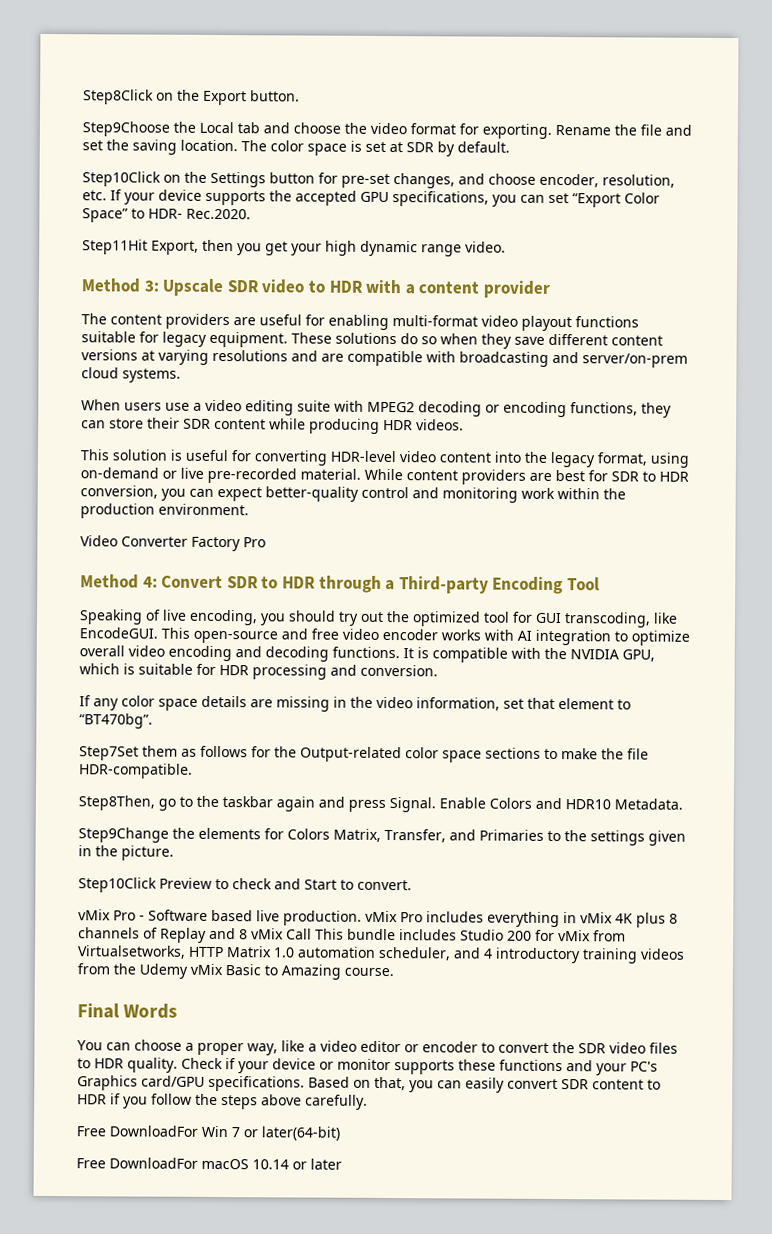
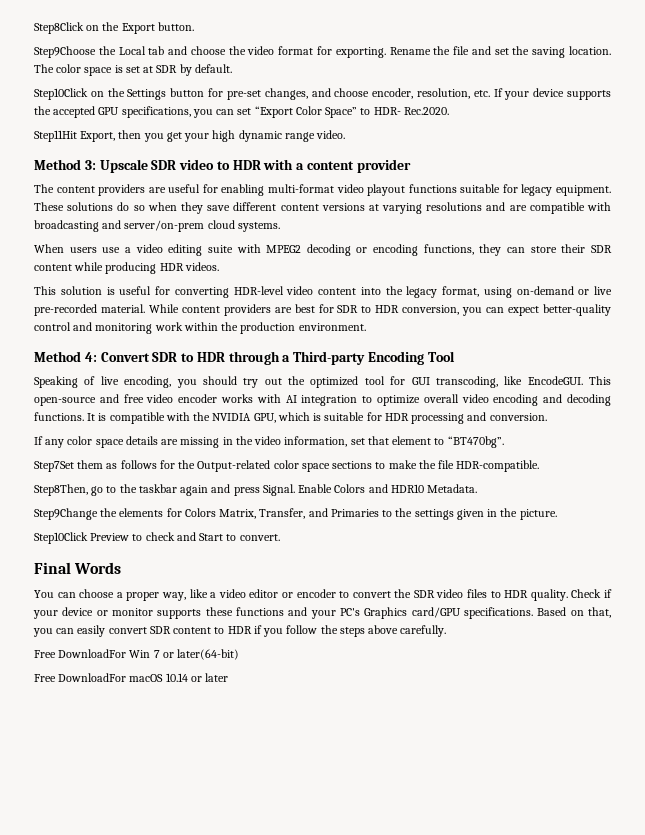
[80,535,266,552] // Video Converter Factory Pro -> (366, 327) none
[78,909,678,928] [78,927,626,943] [77,945,685,964] [77,963,394,980] // vMix Pro - Software based live production. vMix Pro includes everything in vMix 4K plus 8 channels of Replay and 8 vMix Call This bundle includes Studio 200 for vMix from Virtualsetworks, HTTP Matrix 1.0 automation scheduler, and 4 introductory training videos from the Udemy vMix Basic to Amazing course. -> (280, 537) none

